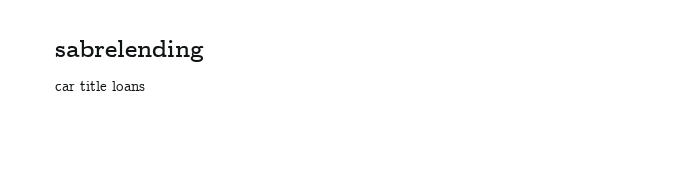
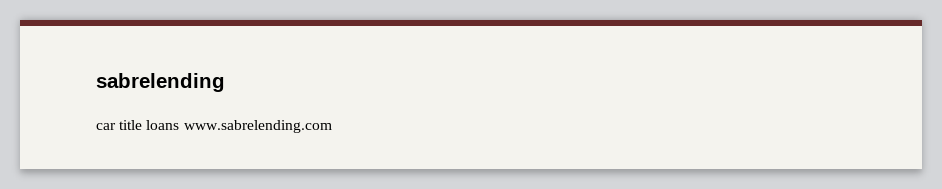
(145, 86) none -> [183,120,332,133] www.sabrelending.com

